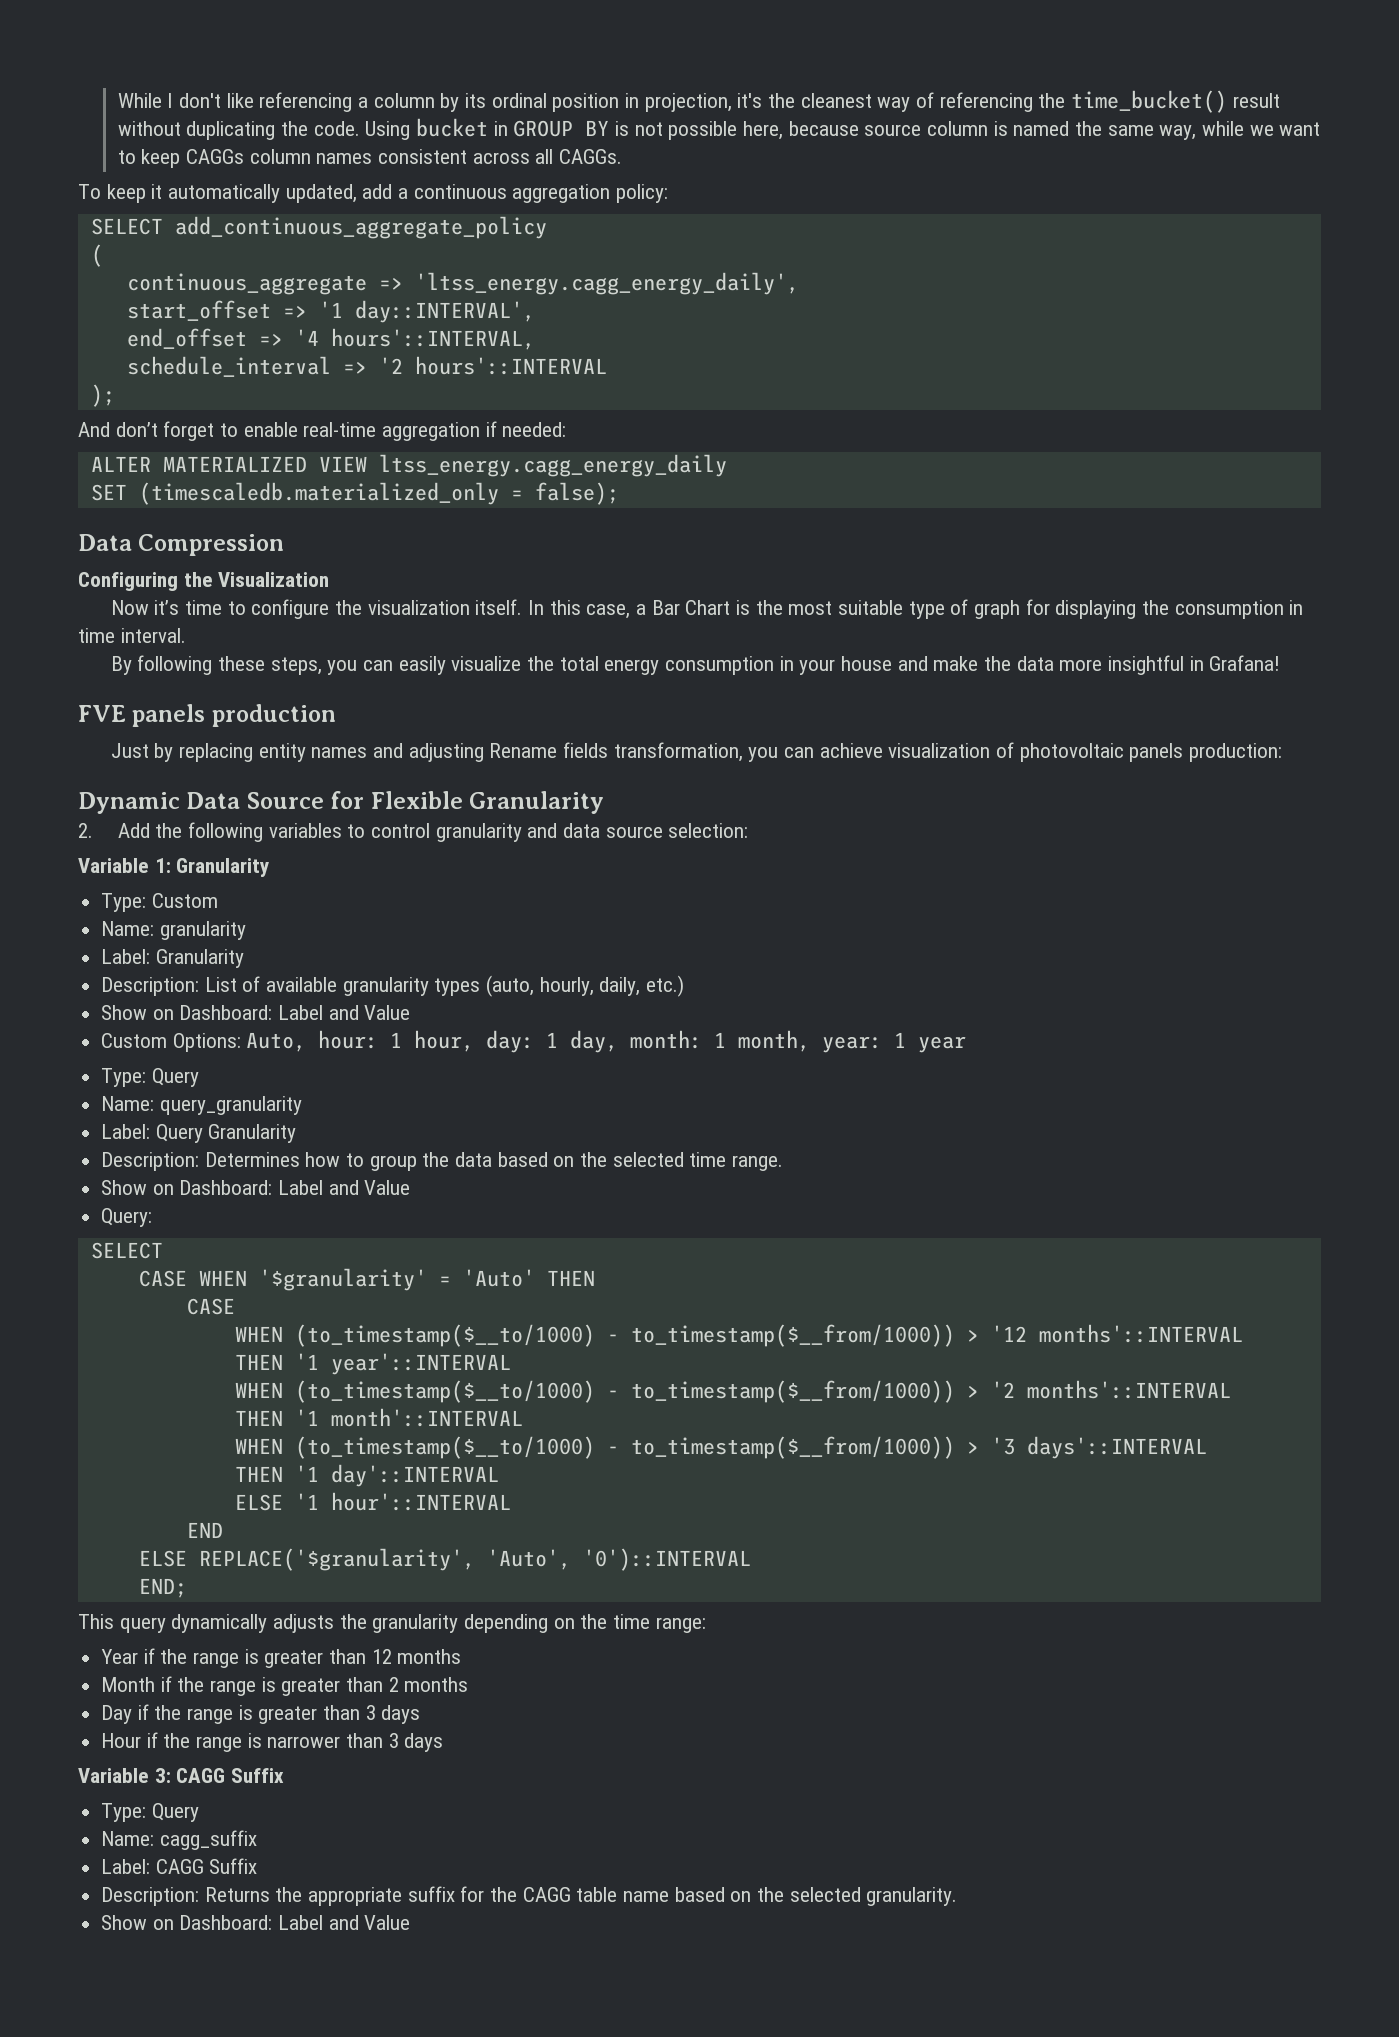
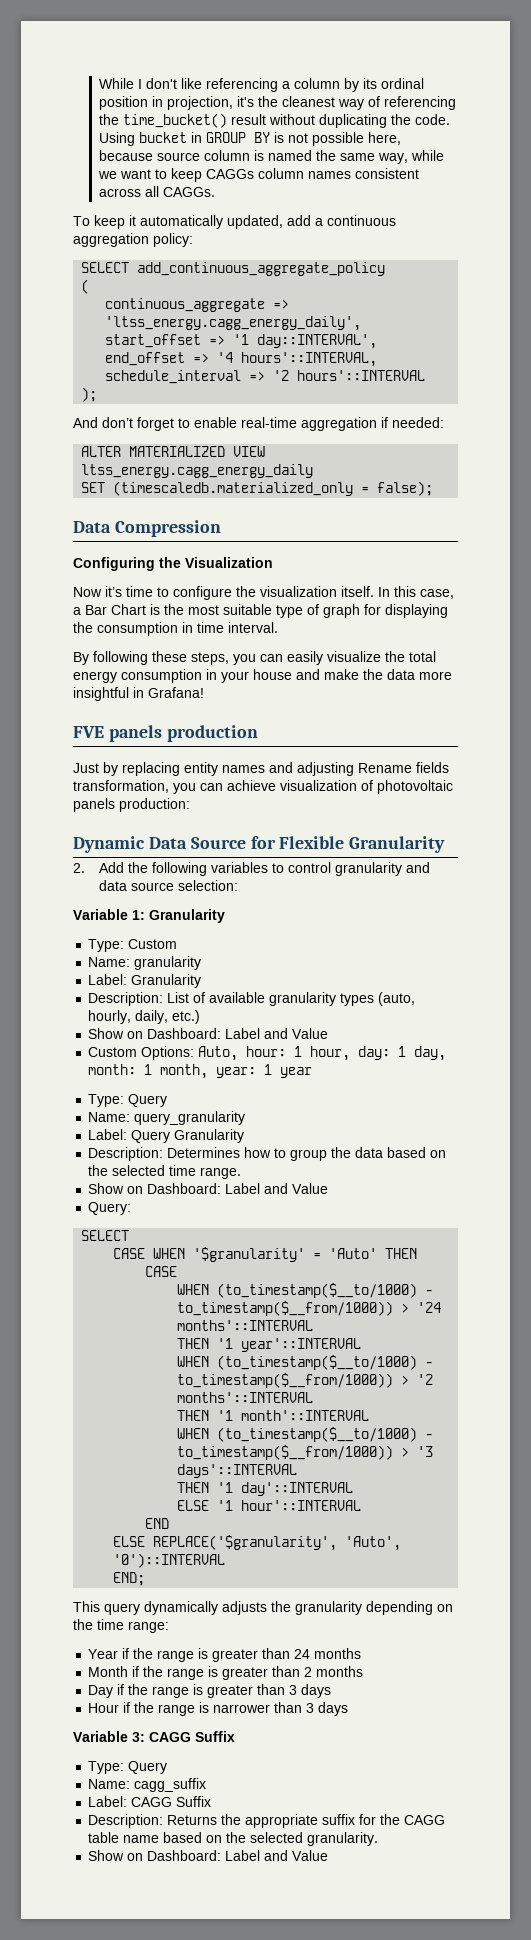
[990,1325,1027,1342] '12 -> [417,1302,442,1313] '24
[371,1649,392,1664] 12 -> [294,1649,311,1659] 24

